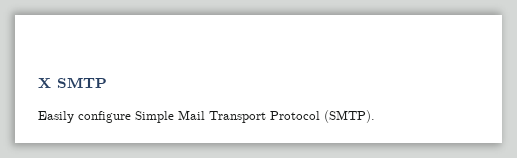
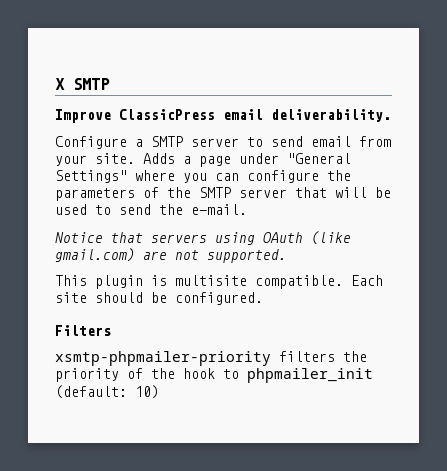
[38,110,375,123] Easily configure Simple Mail Transport Protocol (SMTP). -> [55,109,391,123] [55,136,391,149] [55,153,351,167] [55,170,351,183] [55,187,391,201] [55,204,247,215] [55,231,351,245] [55,248,287,263] [55,275,383,289] [55,292,263,305] [55,325,111,336] [55,351,367,366] [55,368,373,383] [55,385,159,399] Improve ClassicPress email deliverability. // Configure a SMTP server to send email from your site. Adds a page under "General Settings" where you can configure the parameters of the SMTP server that will be used to send the e-mail. // Notice that servers using OAuth (like gmail.com) are not supported. // This plugin is multisite compatible. Each site should be configured. // Filters // xsmtp-phpmailer-priority filters the priority of the hook to phpmailer_init (default: 10)

